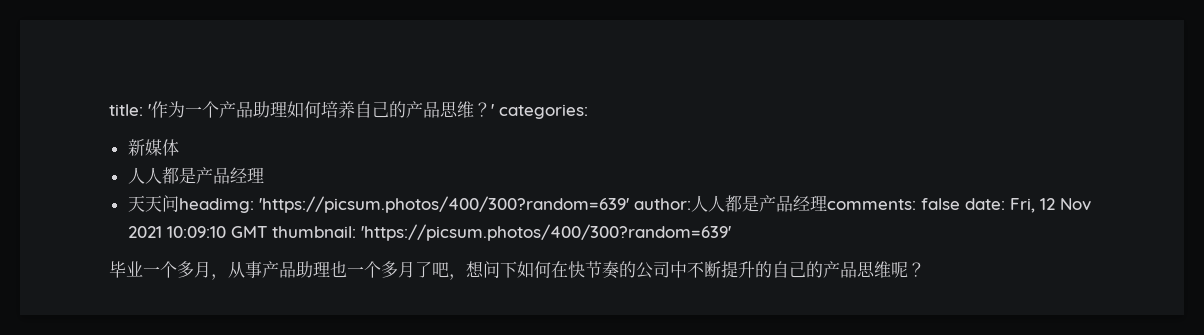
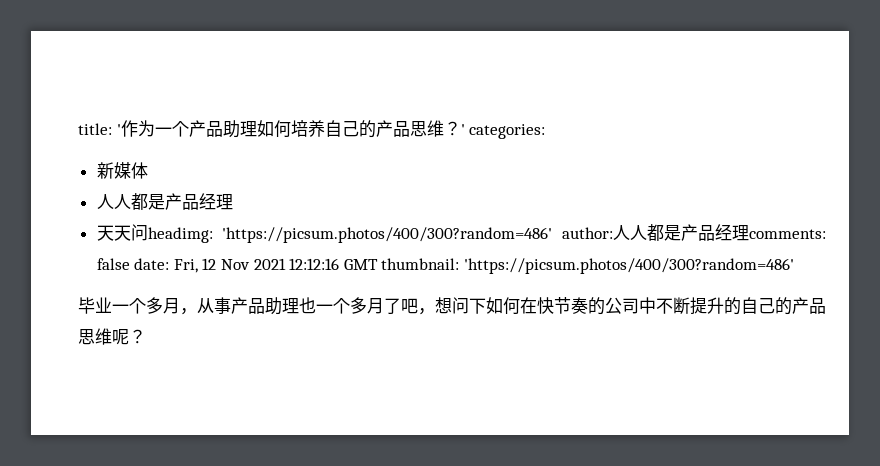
[258,196,629,213] 'https://picsum.photos/400/300?random=639' -> [222,227,553,243] 'https://picsum.photos/400/300?random=486'
[166,226,226,238] 10:09:10 -> [289,258,340,270] 12:12:16
[360,224,731,241] 'https://picsum.photos/400/300?random=639' -> [464,258,795,274] 'https://picsum.photos/400/300?random=486'

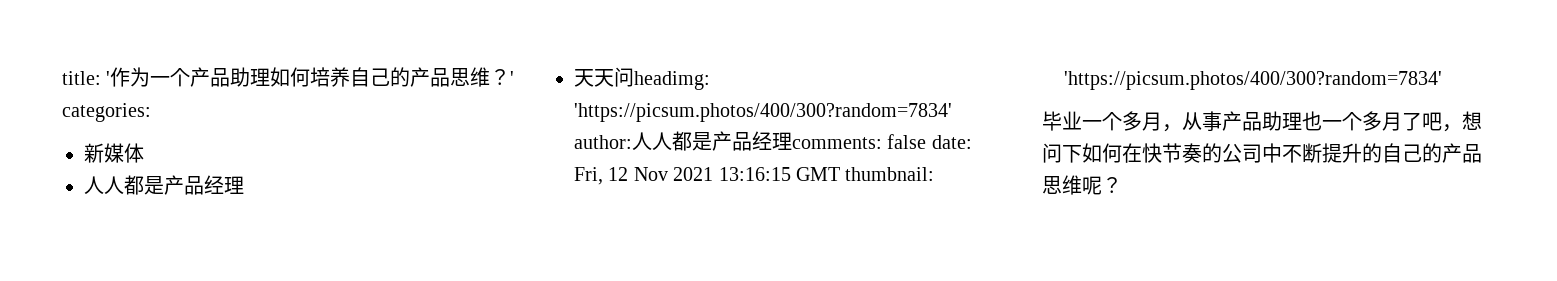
[222,227,553,243] 'https://picsum.photos/400/300?random=486' -> [574,103,952,122] 'https://picsum.photos/400/300?random=7834'
[289,258,340,270] 12:12:16 -> [718,167,791,181] 13:16:15
[464,258,795,274] 'https://picsum.photos/400/300?random=486' -> [1064,71,1442,90] 'https://picsum.photos/400/300?random=7834'

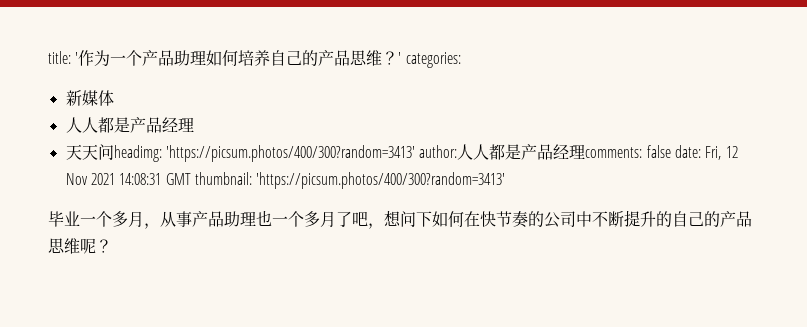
[574,103,952,122] 'https://picsum.photos/400/300?random=7834' -> [165,145,415,162] 'https://picsum.photos/400/300?random=3413'
[718,167,791,181] 13:16:15 -> [119,173,162,185] 14:08:31
[1064,71,1442,90] 'https://picsum.photos/400/300?random=7834' -> [256,172,506,189] 'https://picsum.photos/400/300?random=3413'

